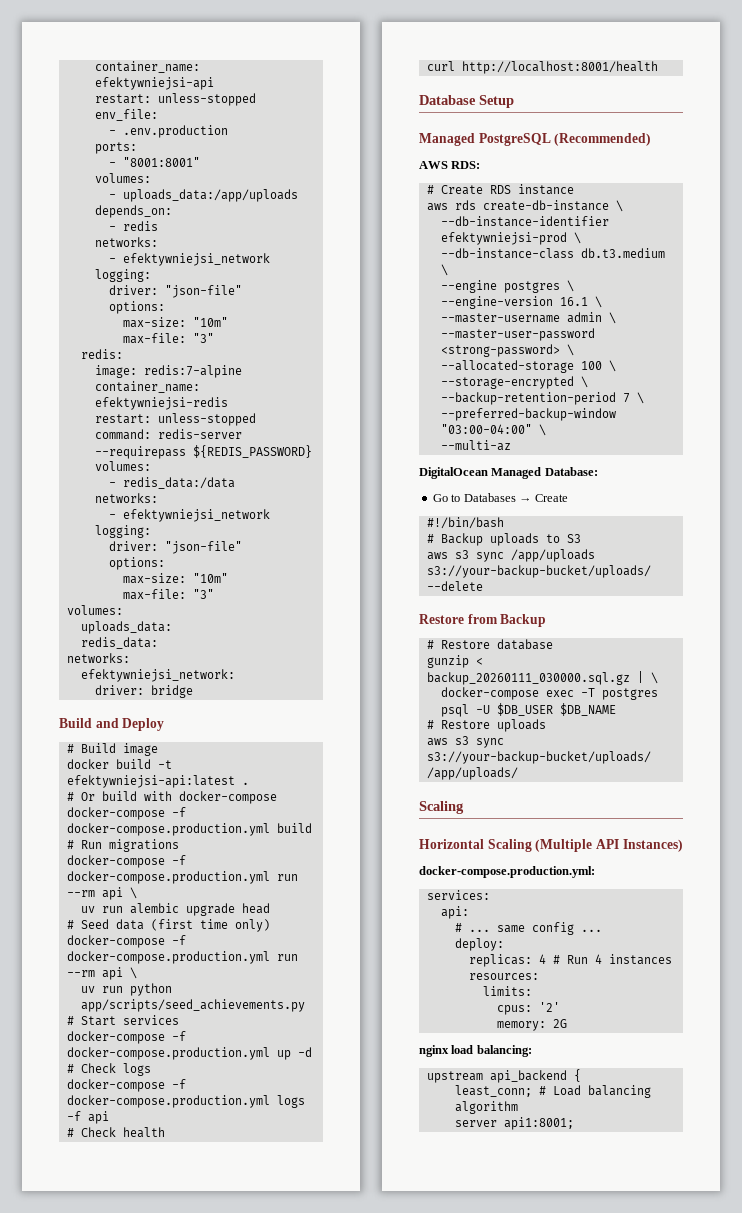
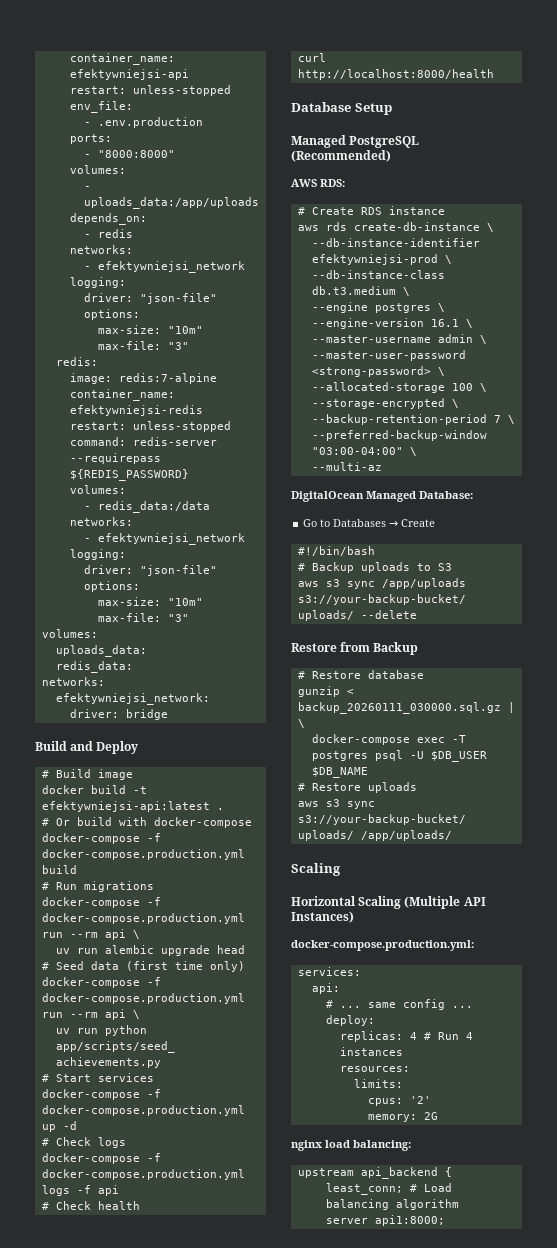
[122,157,200,167] "8001:8001" -> [97,150,175,158] "8000:8000"
[461,61,658,74] http://localhost:8001/health -> [297,69,494,80] http://localhost:8000/health
[503,1117,574,1130] api1:8001; -> [374,1215,445,1226] api1:8000;

